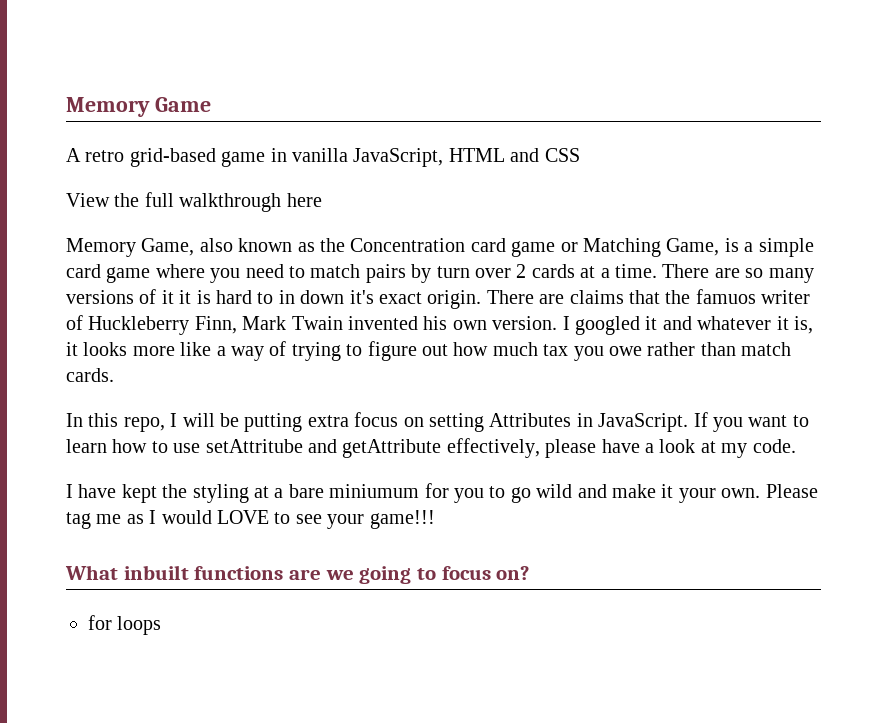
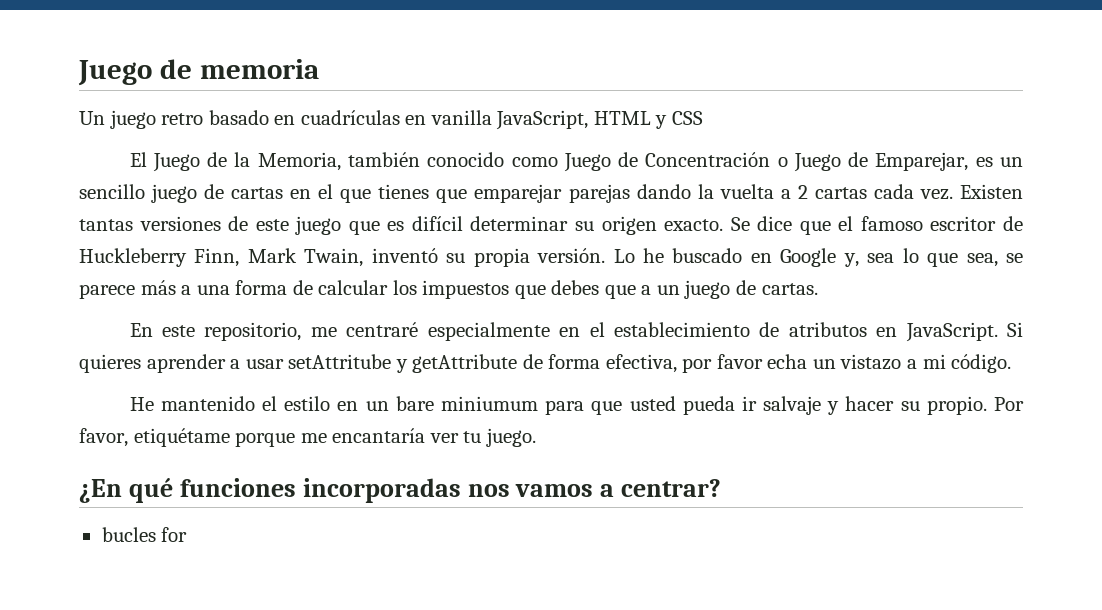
[66,97,211,117] [66,148,287,167] Memory Game // A retro grid-based game in -> [78,59,319,86] [79,110,427,129] Juego de memoria // Un juego retro basado en cuadrículas en
[510,148,540,162] and -> [655,115,668,129] y
[66,192,322,212] [66,238,814,257] [66,264,814,283] [66,289,811,309] [66,315,813,335] [66,341,792,361] [66,368,114,382] [66,412,809,432] [66,438,796,458] [66,483,818,503] [66,510,435,529] [65,565,530,584] [88,615,162,635] View the full walkthrough here // Memory Game, also known as the Concentration card game or Matching Game, is a simple card game where you need to match pairs by turn over 2 cards at a time. There are so many versions of it it is hard to in down it's exact origin. There are claims that the famuos writer of Huckleberry Finn, Mark Twain invented his own version. I googled it and whatever it is, it looks more like a way of trying to figure out how much tax you owe rather than match cards. // In this repo, I will be putting extra focus on setting Attributes in JavaScript. If you want to learn how to use setAttritube and getAttribute effectively, please have a look at my code. // I have kept the styling at a bare miniumum for you to go wild and make it your own. Please tag me as I would LOVE to see your game!!! // What inbuilt functions are we going to focus on? // for loops -> [129,152,1024,172] [79,184,1024,203] [79,216,1023,235] [79,248,1024,267] [79,280,818,299] [129,322,1024,342] [79,354,1012,373] [129,396,1024,415] [79,428,536,447] [79,478,722,503] [101,527,188,542] El Juego de la Memoria, también conocido como Juego de Concentración o Juego de Emparejar, es un sencillo juego de cartas en el que tienes que emparejar parejas dando la vuelta a 2 cartas cada vez. Existen tantas versiones de este juego que es difícil determinar su origen exacto. Se dice que el famoso escritor de Huckleberry Finn, Mark Twain, inventó su propia versión. Lo he buscado en Google y, sea lo que sea, se parece más a una forma de calcular los impuestos que debes que a un juego de cartas. // En este repositorio, me centraré especialmente en el establecimiento de atributos en JavaScript. Si quieres aprender a usar setAttritube y getAttribute de forma efectiva, por favor echa un vistazo a mi código. // He mantenido el estilo en un bare miniumum para que usted pueda ir salvaje y hacer su propio. Por favor, etiquétame porque me encantaría ver tu juego. // ¿En qué funciones incorporadas nos vamos a centrar? // bucles for

